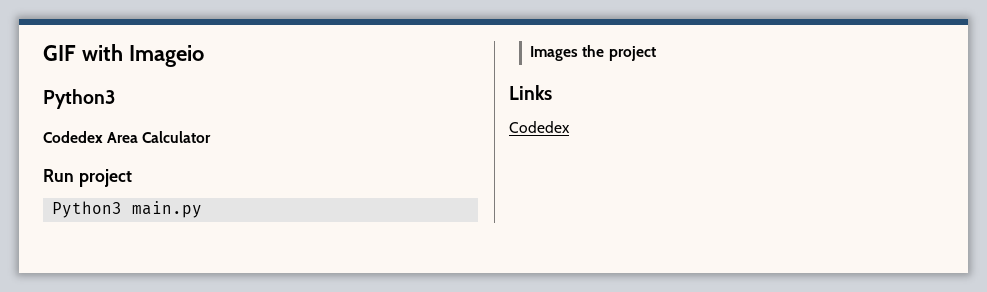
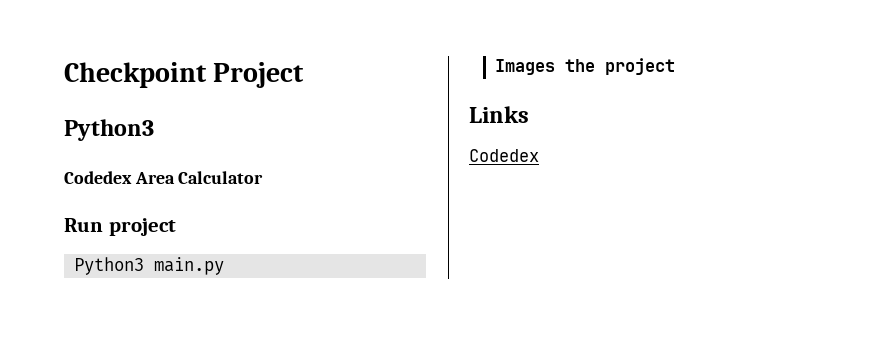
[43,44,204,67] GIF with Imageio -> [64,62,305,88] Checkpoint Project

